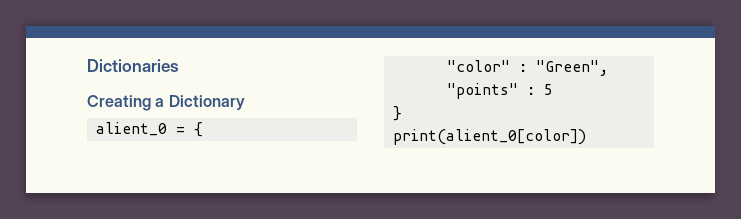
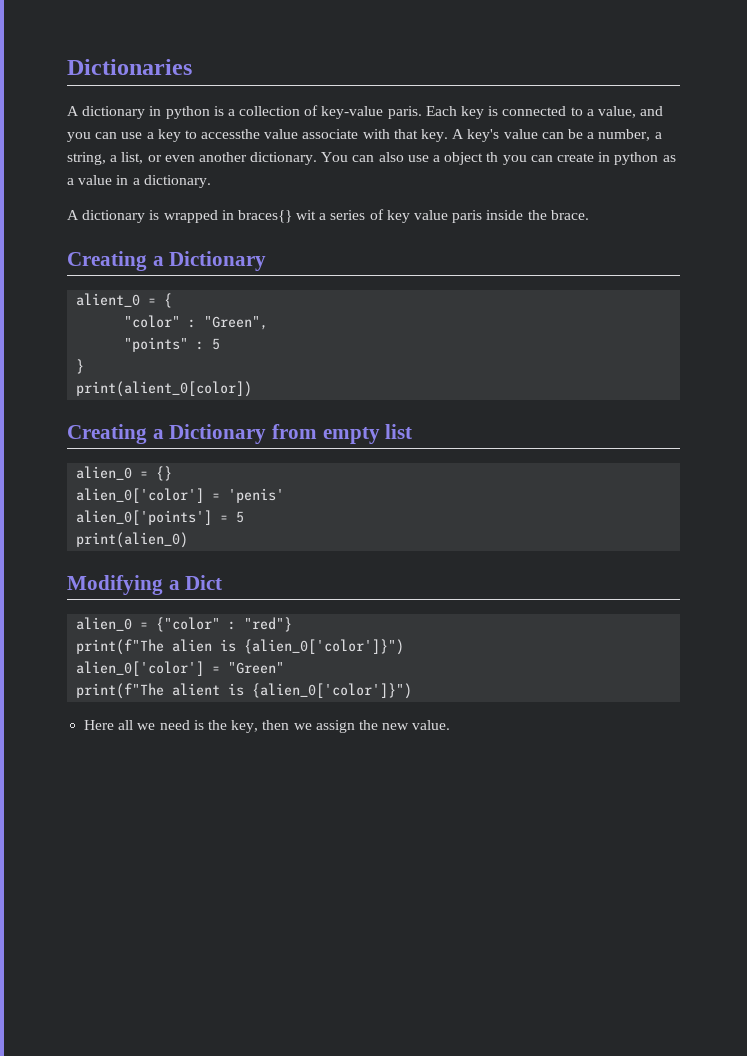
(179, 65) none -> [67,105,664,119] [67,129,662,142] [67,152,676,165] [67,175,211,188] [67,209,589,223] // A dictionary in python is a collection of key-value paris. Each key is connected to a value, and you can use a key to accessthe value associate with that key. A key's value can be a number, a string, a list, or even another dictionary. You can also use a object th you can create in python as a value in a dictionary. // A dictionary is wrapped in braces{} wit a series of key value paris inside the brace.
(586, 137) none -> [67,424,413,444] [76,466,173,481] [76,488,285,503] [76,510,245,525] [76,532,189,548] [67,575,223,595] [76,617,293,632] [76,639,405,655] [76,661,285,676] [76,683,413,699] [84,720,451,733] // Creating a Dictionary from empty list // alien_0 = {} // alien_0['color'] = 'penis' // alien_0['points'] = 5 // print(alien_0) // Modifying a Dict // alien_0 = {"color" : "red"} // print(f"The alien is {alien_0['color']}") // alien_0['color'] = "Green" // print(f"The alient is {alien_0['color']}") // Here all we need is the key, then we assign the new value.

